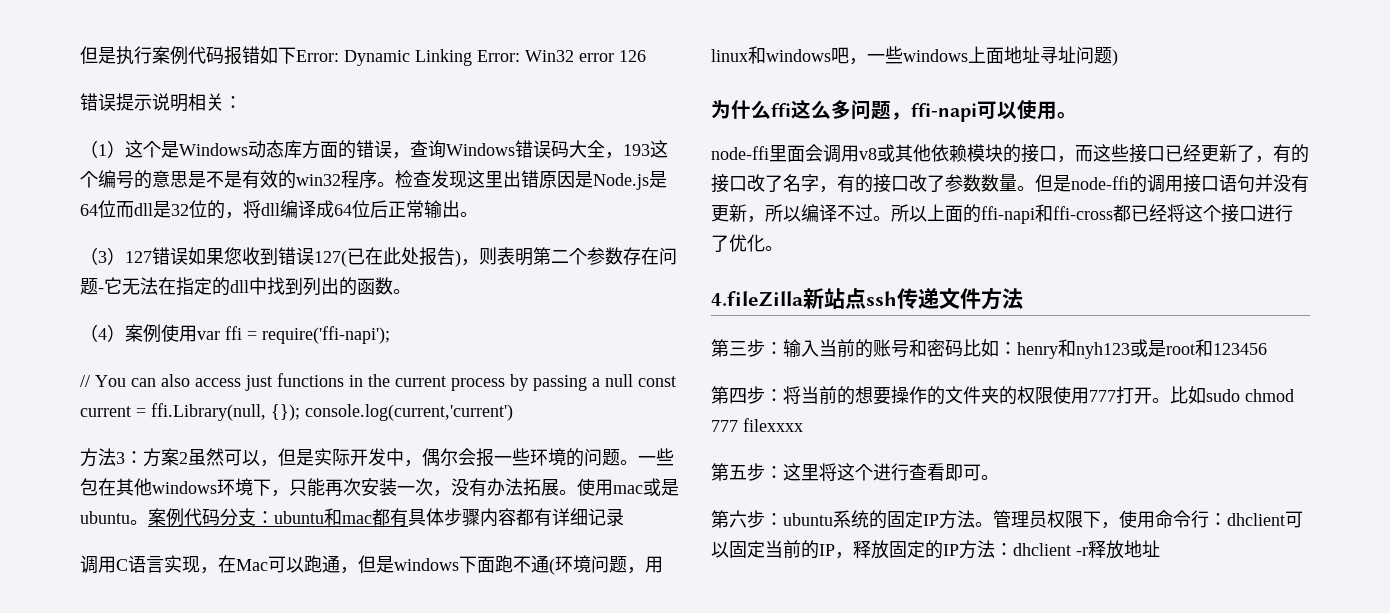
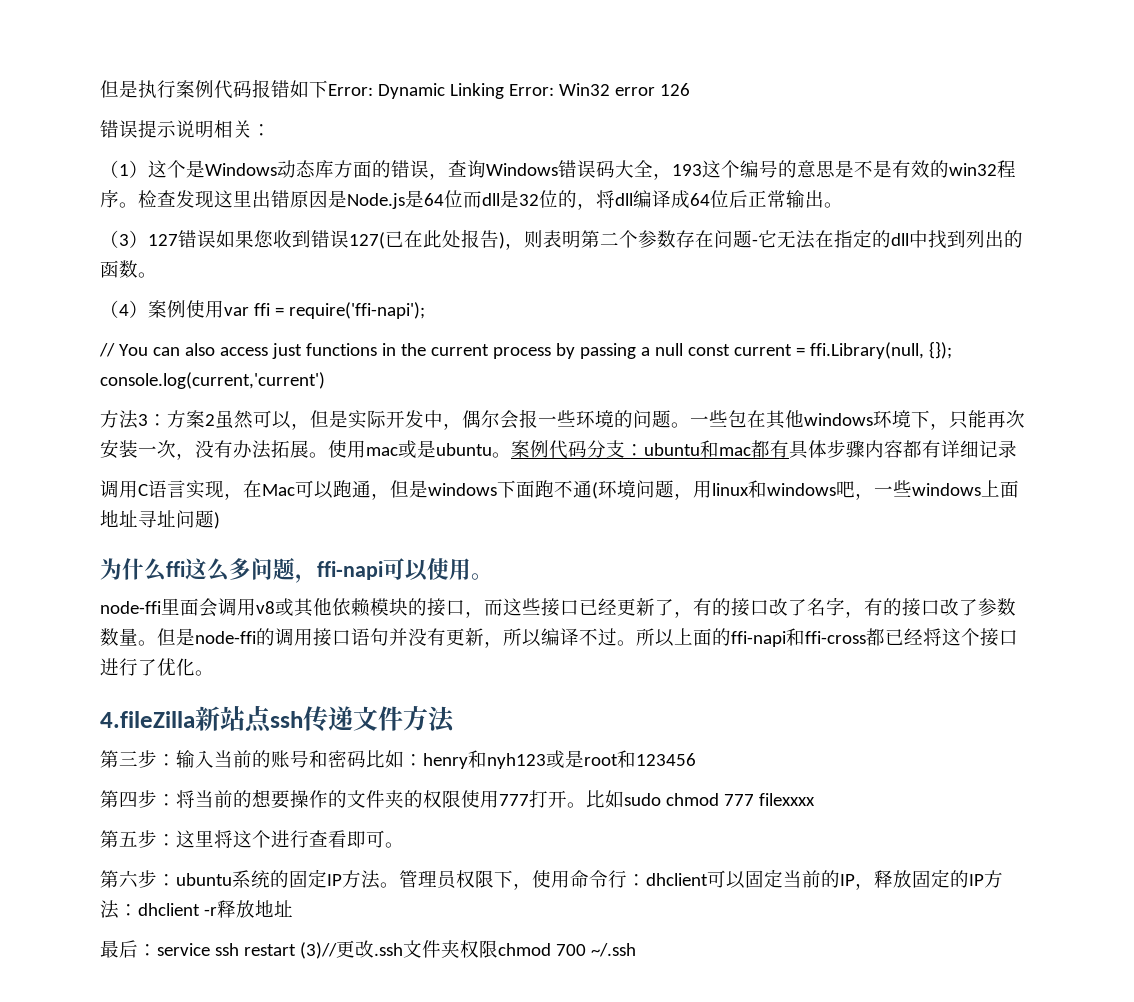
(1160, 548) none -> [100,940,636,959] // 最后：service ssh restart (3)//更改.ssh文件夹权限chmod 700 ~/.ssh

